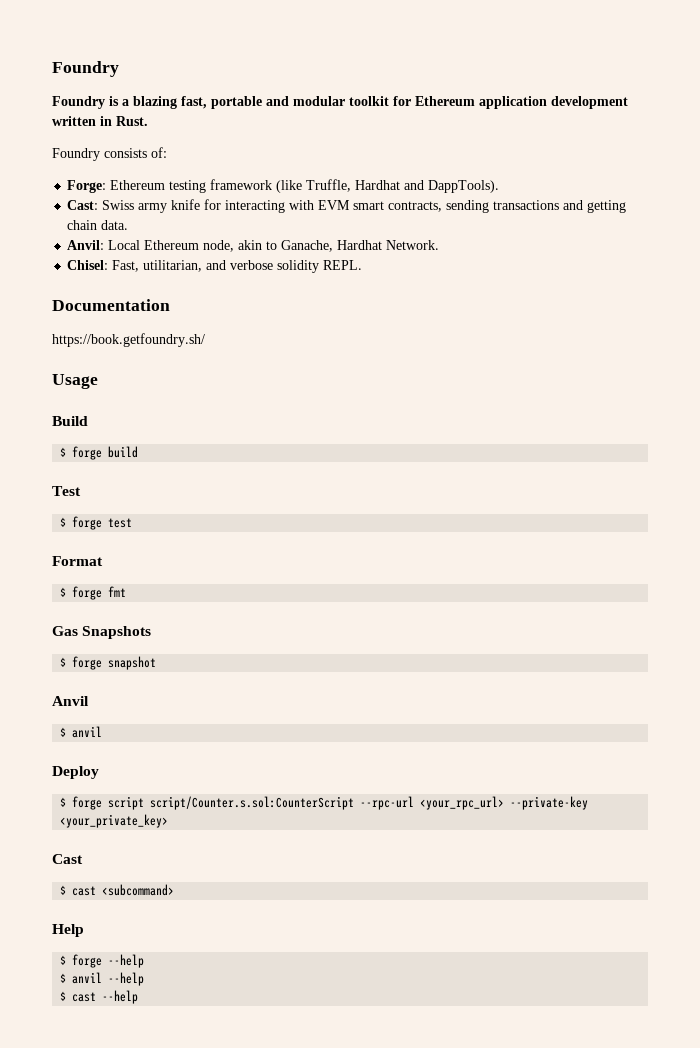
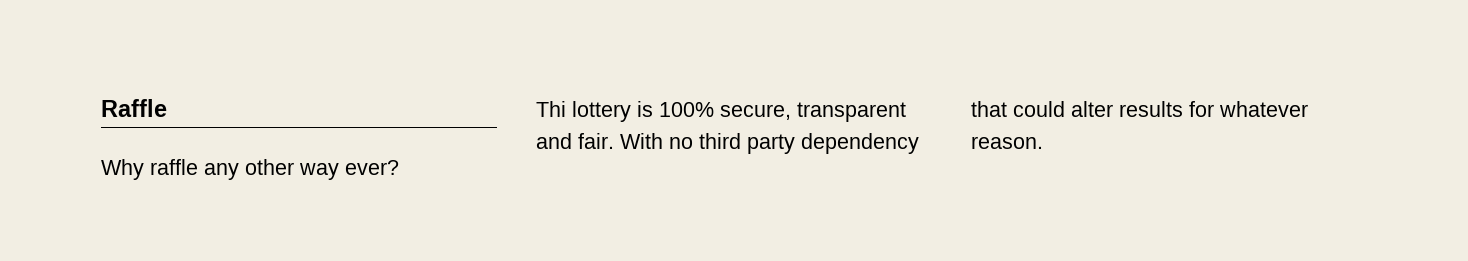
[52,61,119,77] [52,96,628,109] [52,116,148,126] [52,147,167,161] [67,179,500,193] [67,199,627,213] [67,220,129,230] [67,240,440,252] [67,260,363,273] [52,299,170,311] [52,333,205,347] [52,374,98,389] [52,416,88,426] [60,446,139,460] [52,486,81,496] [60,516,133,530] [52,556,103,566] [60,586,127,600] [52,626,152,639] [60,656,157,670] [52,696,89,706] [60,726,103,738] [52,766,99,779] [60,796,589,810] [60,814,169,828] [52,854,83,864] [60,884,175,896] [52,924,84,937] [60,954,145,968] [60,972,145,986] [60,990,139,1004] Foundry // Foundry is a blazing fast, portable and modular toolkit for Ethereum application development written in Rust. // Foundry consists of: // Forge: Ethereum testing framework (like Truffle, Hardhat and DappTools). // Cast: Swiss army knife for interacting with EVM smart contracts, sending transactions and getting chain data. // Anvil: Local Ethereum node, akin to Ganache, Hardhat Network. // Chisel: Fast, utilitarian, and verbose solidity REPL. // Documentation // https://book.getfoundry.sh/ // Usage // Build // $ forge build // Test // $ forge test // Format // $ forge fmt // Gas Snapshots // $ forge snapshot // Anvil // $ anvil // Deploy // $ forge script script/Counter.s.sol:CounterScript --rpc-url <your_rpc_url> --private-key <your_private_key> // Cast // $ cast <subcommand> // Help // $ forge --help // $ anvil --help // $ cast --help -> [101,99,167,117] [101,159,399,180] [536,101,906,122] [536,133,919,154] [971,101,1308,117] [971,136,1043,149] Raffle // Why raffle any other way ever? // Thi lottery is 100% secure, transparent and fair. With no third party dependency that could alter results for whatever reason.

